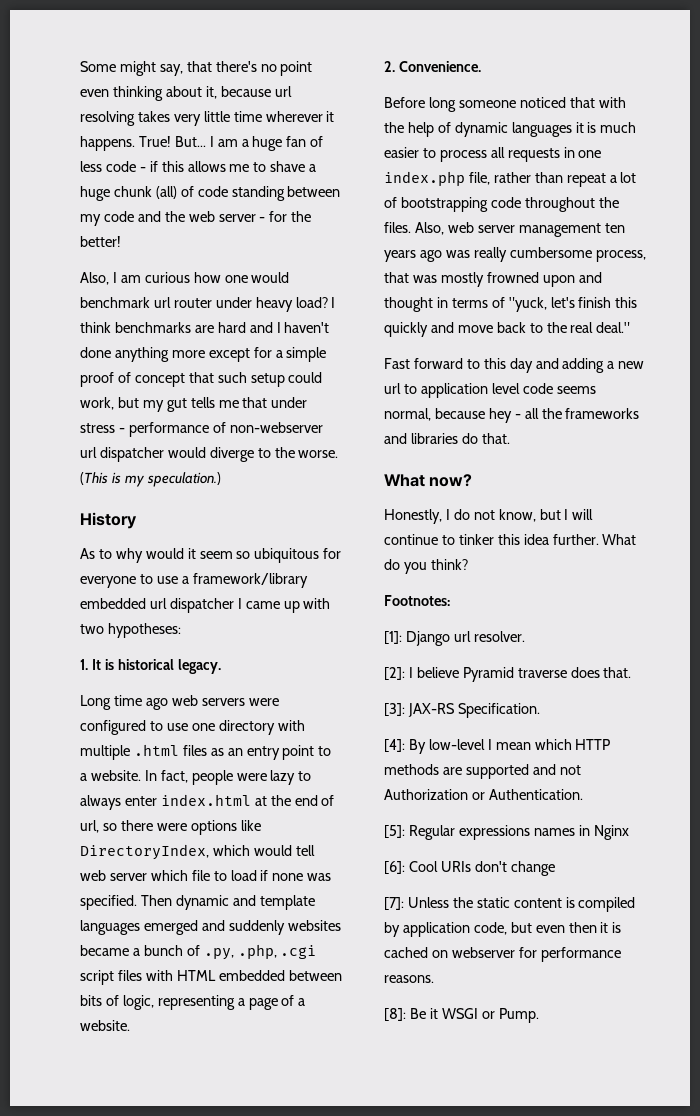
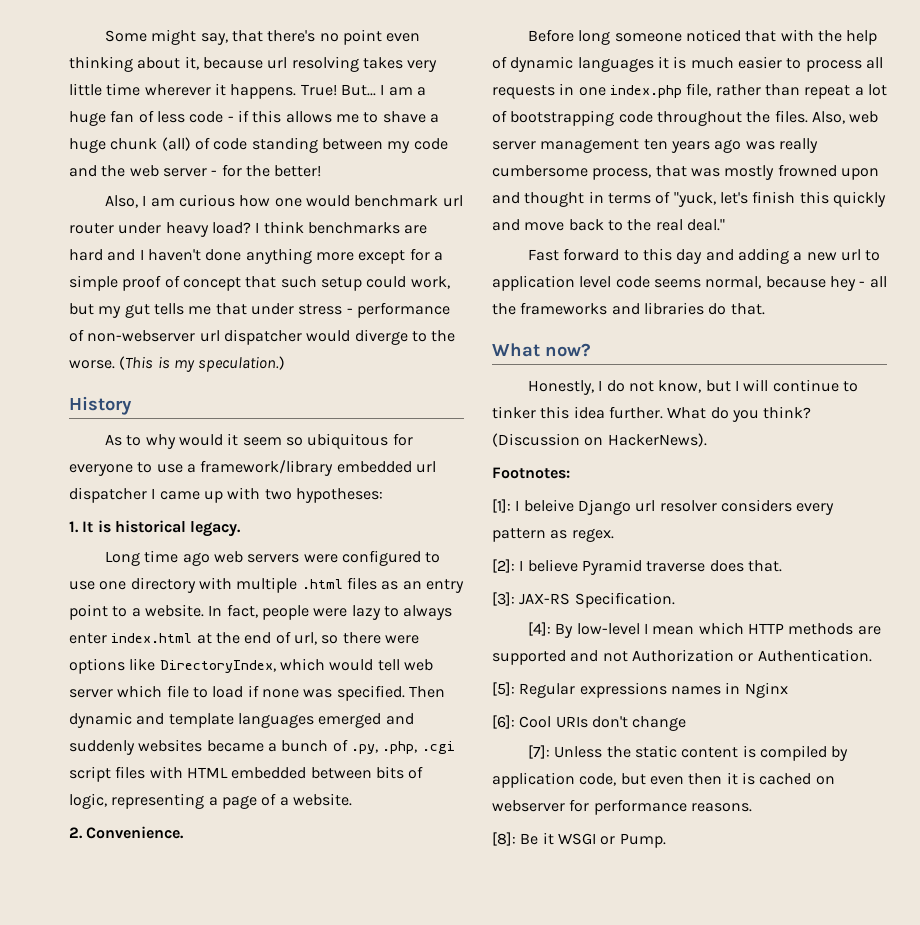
(468, 564) none -> [492,433,707,447] (Discussion on HackerNews).
[405,631,525,646] Django url resolver. -> [515,499,835,515] [492,528,614,542] I beleive Django url resolver considers every pattern as regex.

